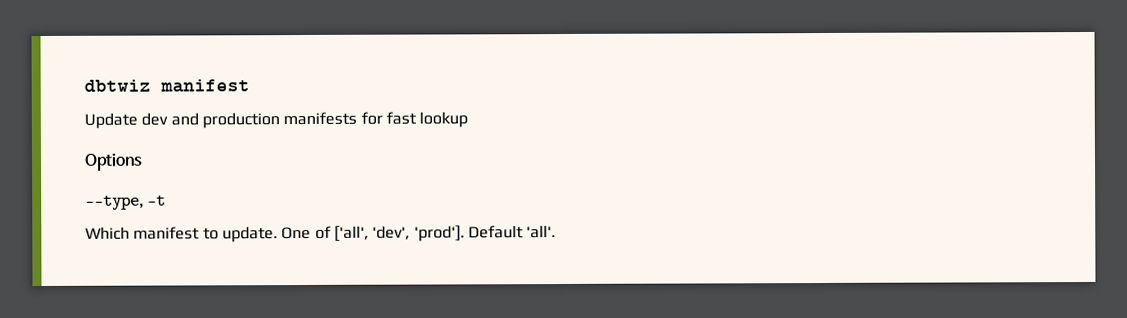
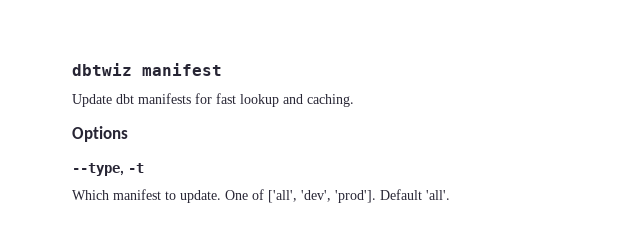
[141,112,280,129] dev and production -> [116,94,134,104] dbt
(469, 119) none -> [283,94,354,107] and caching.

